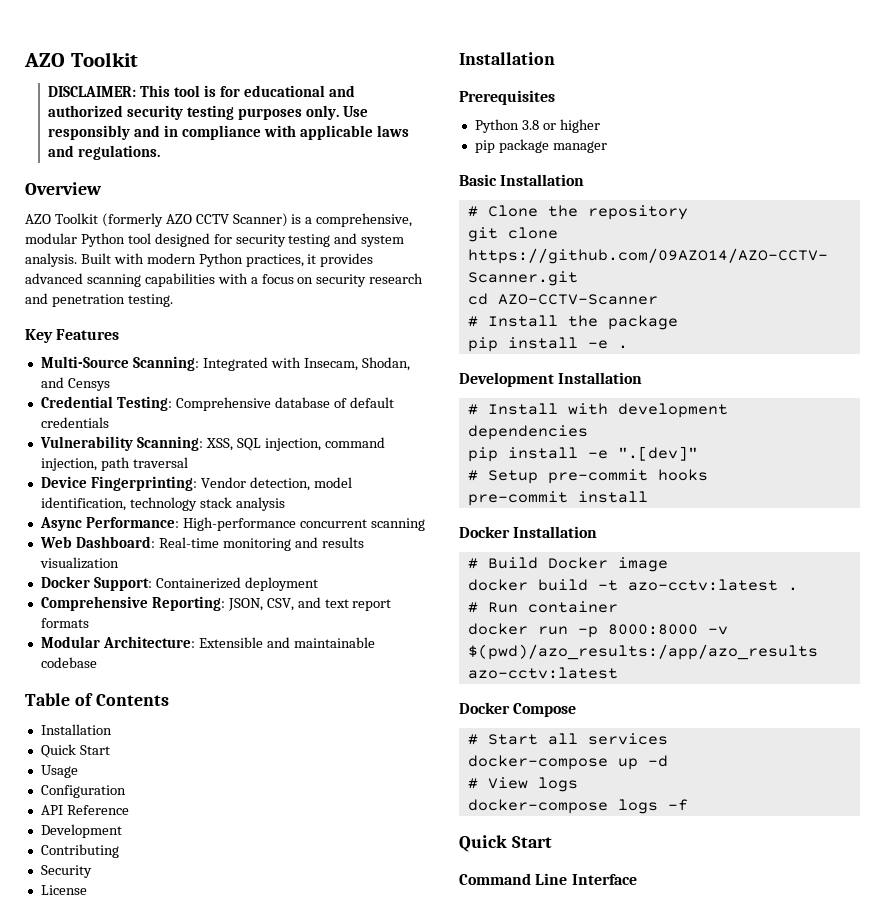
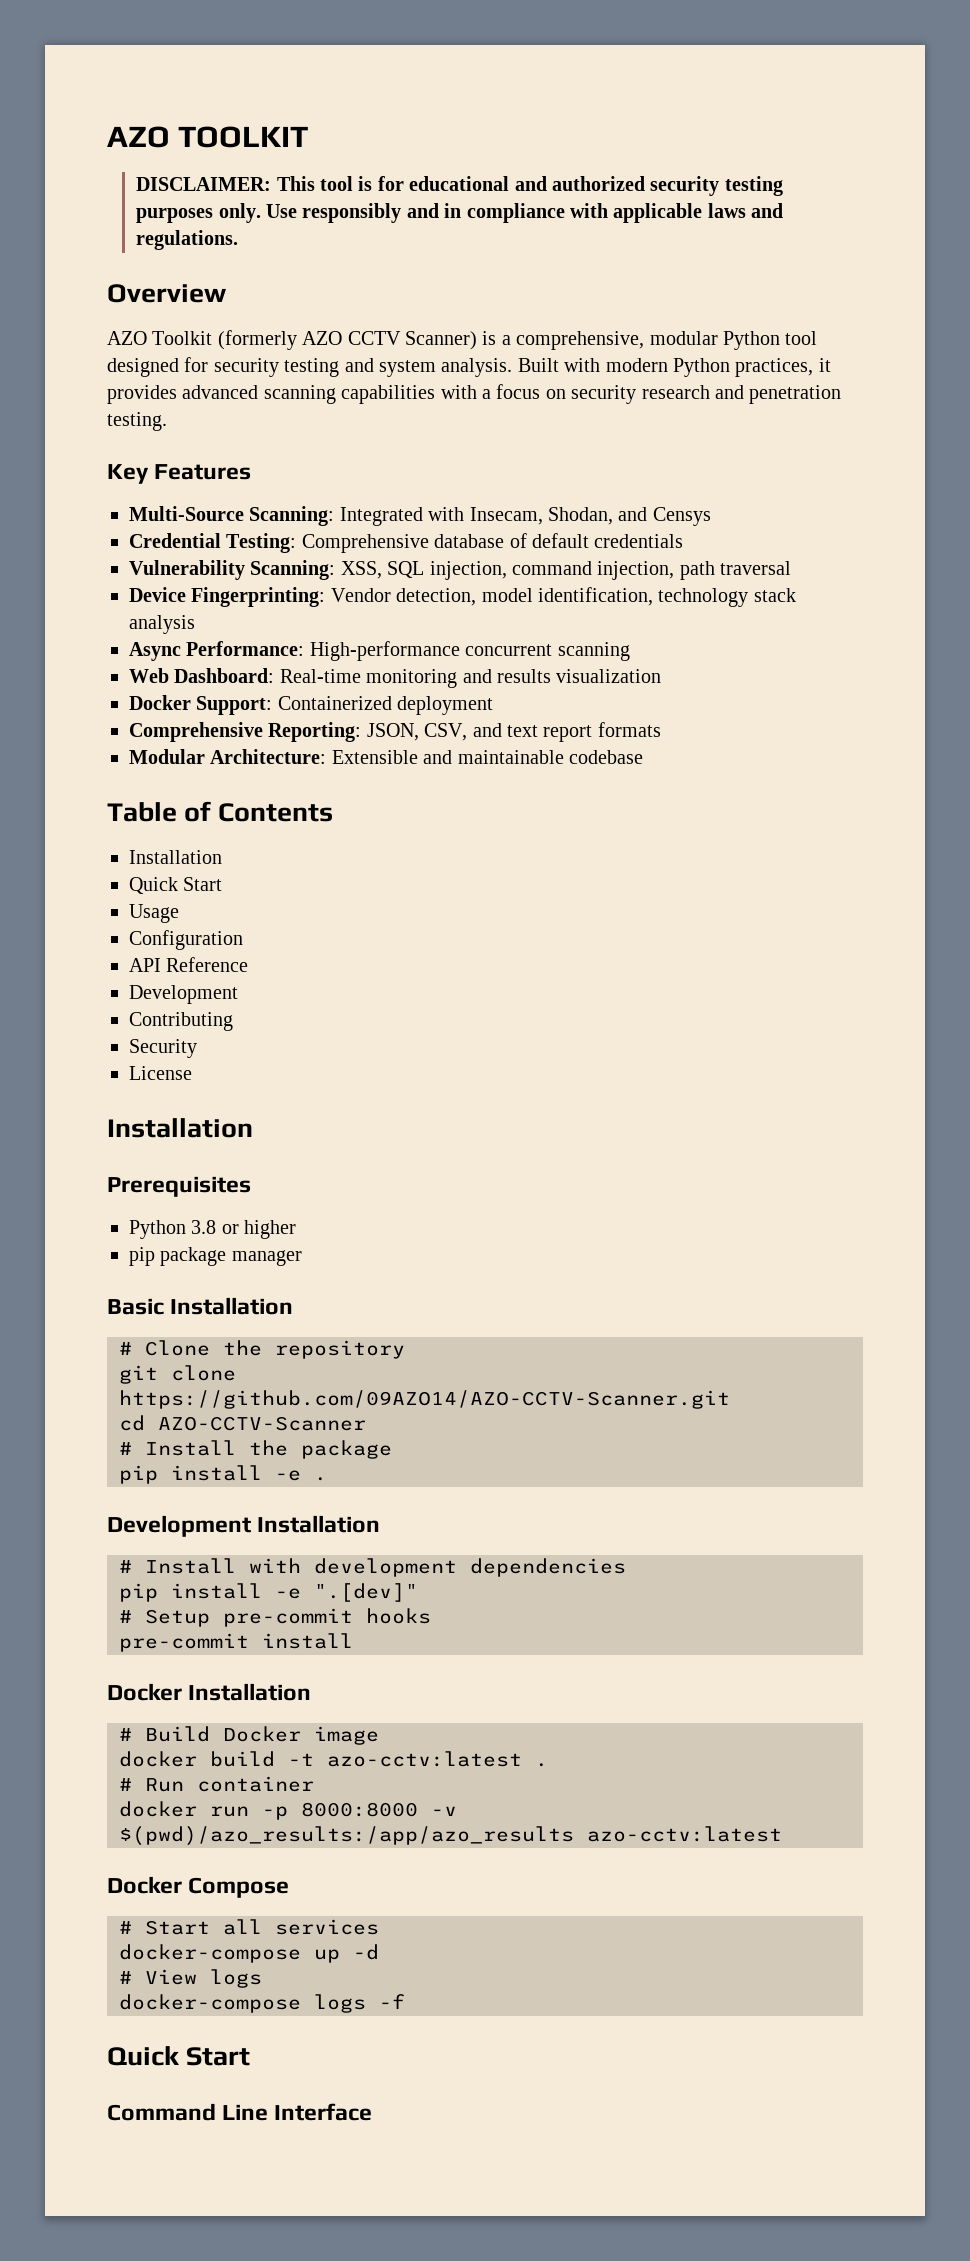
[24,52,138,67] AZO Toolkit -> [107,126,309,148] AZO TOOLKIT

